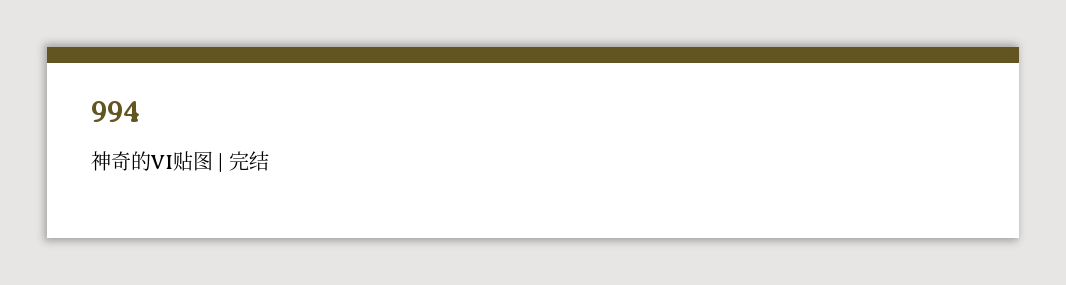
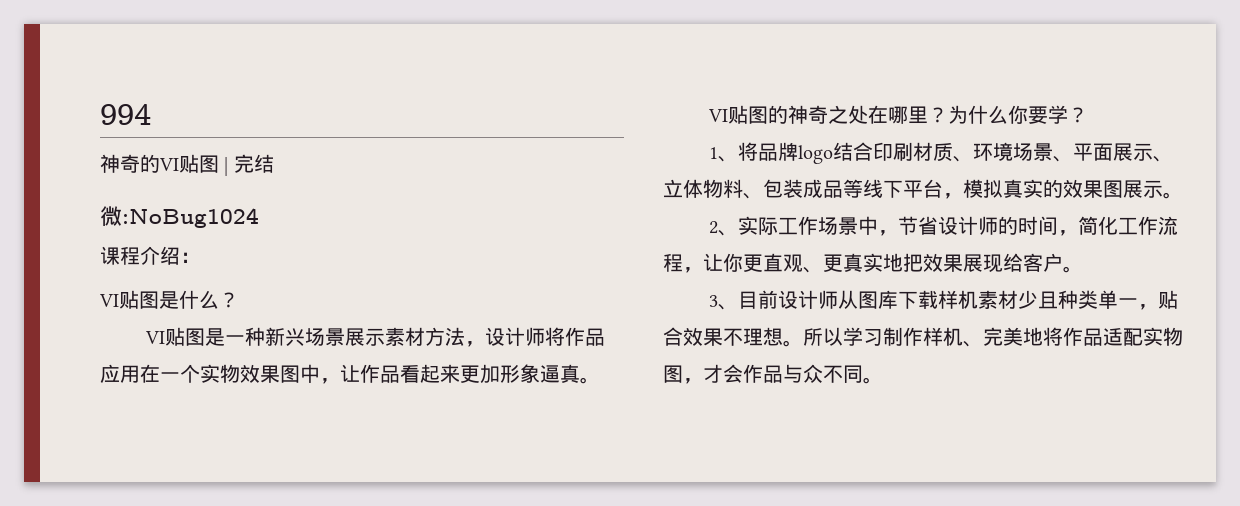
(269, 161) none -> [100,206,259,228] [100,246,200,265] [99,290,239,309] [145,327,606,347] [100,364,600,384] [708,105,1089,124] [709,142,1174,164] [663,179,1183,199] [709,216,1179,236] [663,253,1083,273] [709,290,1179,310] [663,327,1183,347] [663,364,883,384] // 微:NoBug1024 // 课程介绍： // VI贴图是什么？ // VI贴图是一种新兴场景展示素材方法，设计师将作品应用在一个实物效果图中，让作品看起来更加形象逼真。 // VI贴图的神奇之处在哪里？为什么你要学？ // 1、将品牌logo结合印刷材质、环境场景、平面展示、立体物料、包装成品等线下平台，模拟真实的效果图展示。 // 2、实际工作场景中，节省设计师的时间，简化工作流程，让你更直观、更真实地把效果展现给客户。 // 3、目前设计师从图库下载样机素材少且种类单一，贴合效果不理想。所以学习制作样机、完美地将作品适配实物图，才会作品与众不同。

